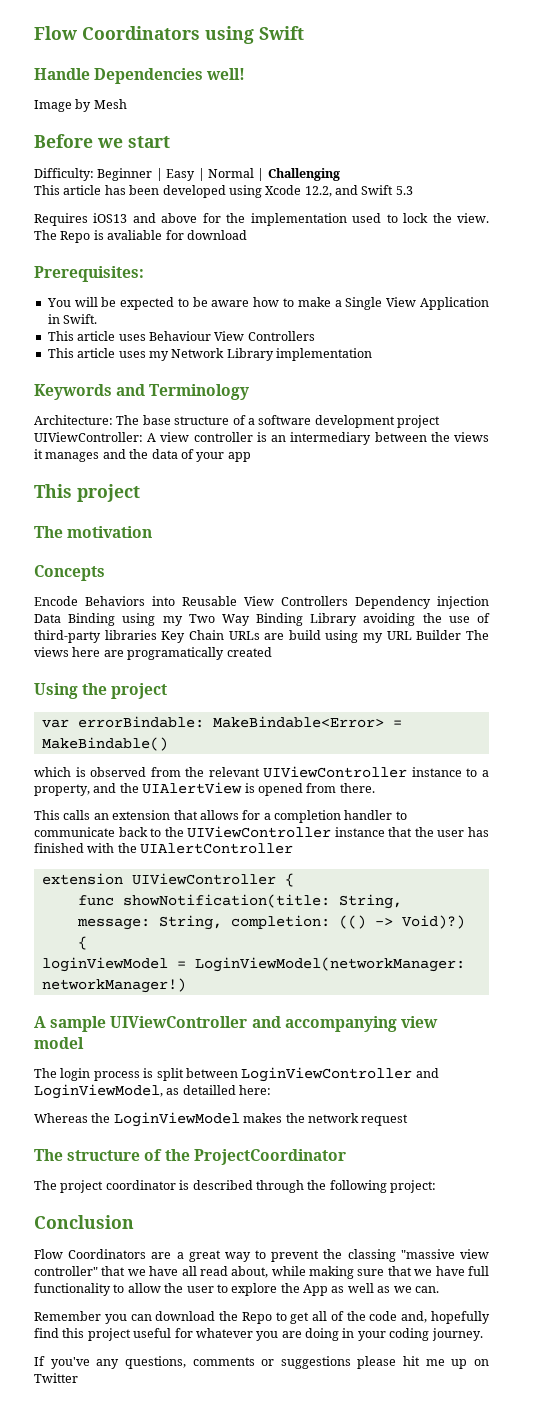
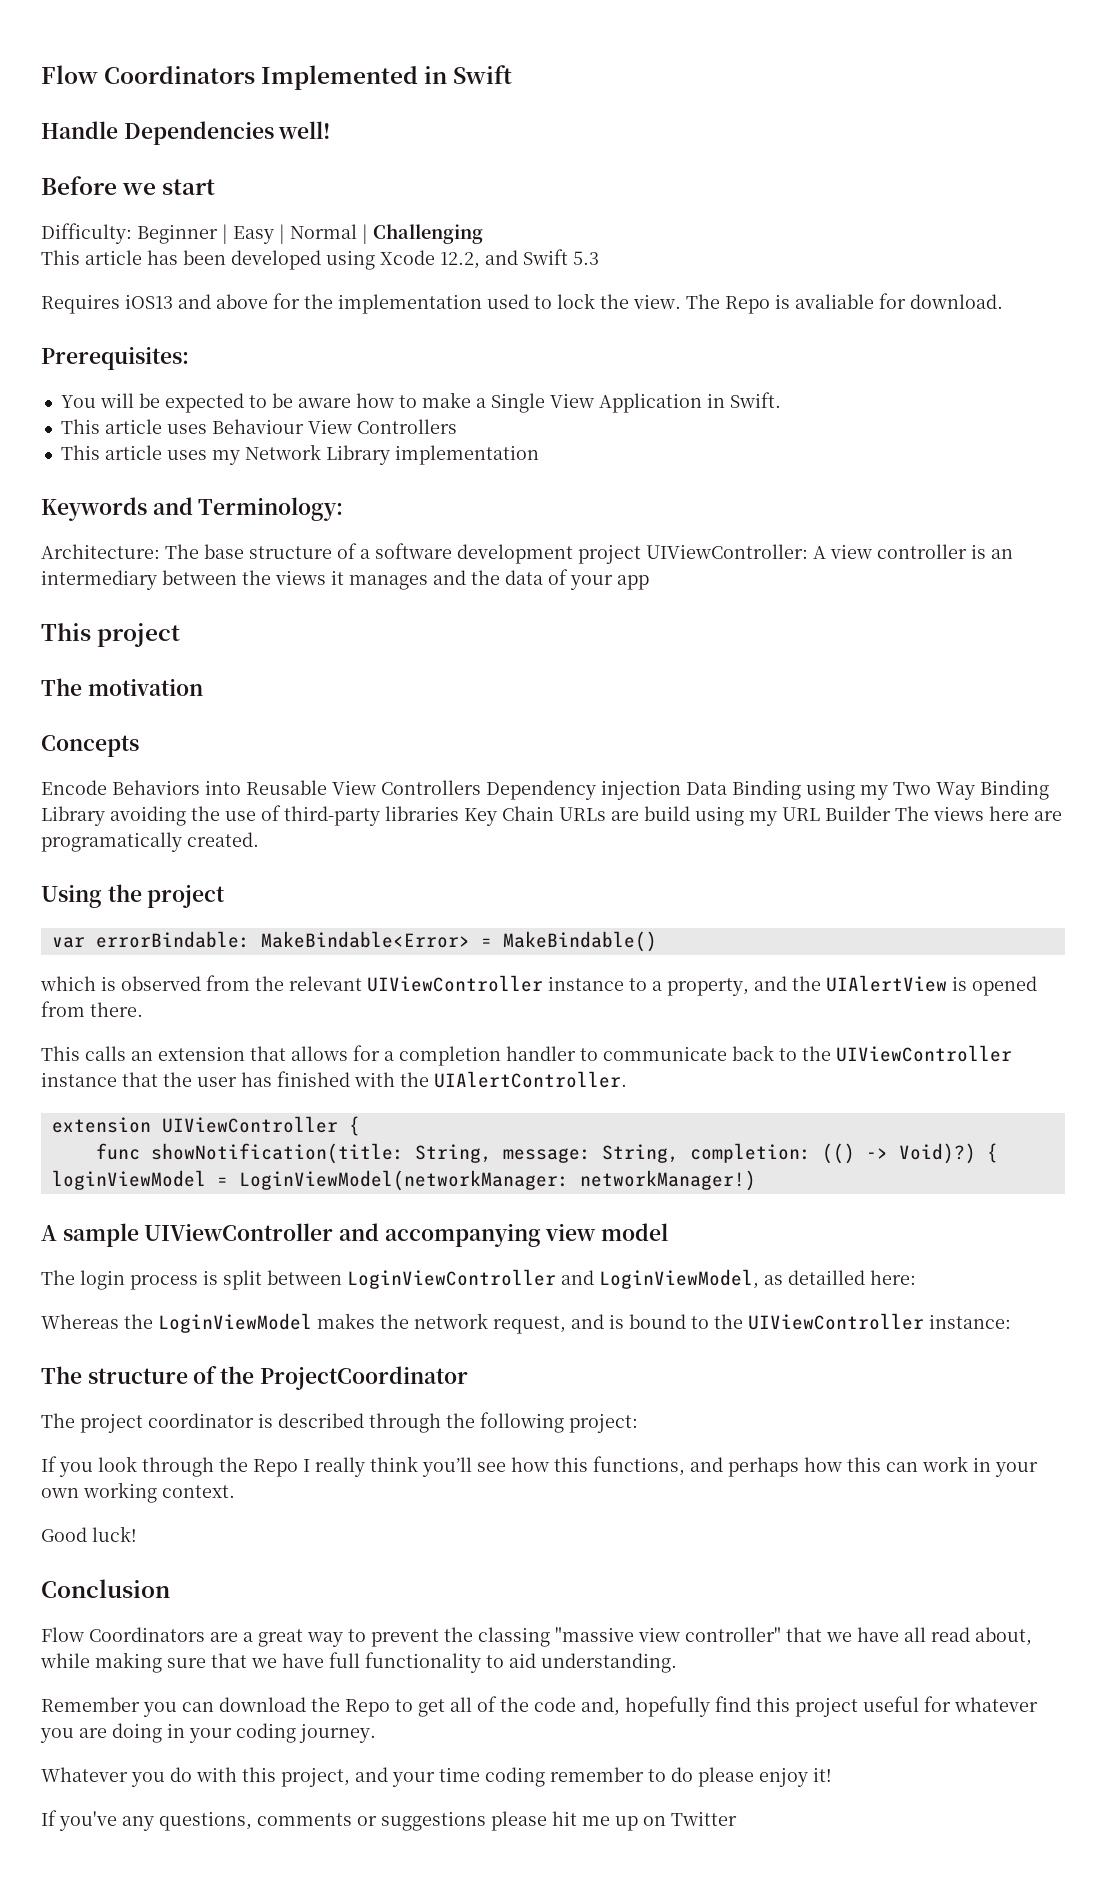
[34,26,254,44] Flow Coordinators using -> [41,65,448,90] Flow Coordinators Implemented in
[34,99,127,112] // Image by Mesh -> (331, 130) none
[186,230,247,240] download -> [910,294,1003,309] download.
[149,384,250,400] Terminology -> [198,497,344,521] Terminology:
[226,647,272,657] created -> [187,832,259,847] created.
[140,843,294,854] UIAlertController -> [434,1071,627,1088] UIAlertController.
[361,1114,409,1126] request -> [493,1313,1011,1334] request, and is bound to the UIViewController instance:
(436, 1186) none -> [41,1456,1038,1477] [41,1482,235,1503] [41,1526,137,1542] // If you look through the Repo I really think you’ll see how this functions, and perhaps how this can work in your own working context. // Good luck!
[127,1283,439,1296] allow the user to explore the App as well as we can. -> [509,1653,677,1673] aid understanding.
(483, 1334) none -> [41,1767,832,1787] // Whatever you do with this project, and your time coding remember to do please enjoy it!

